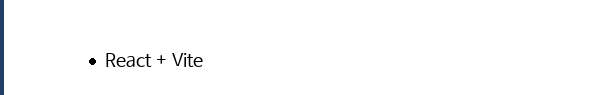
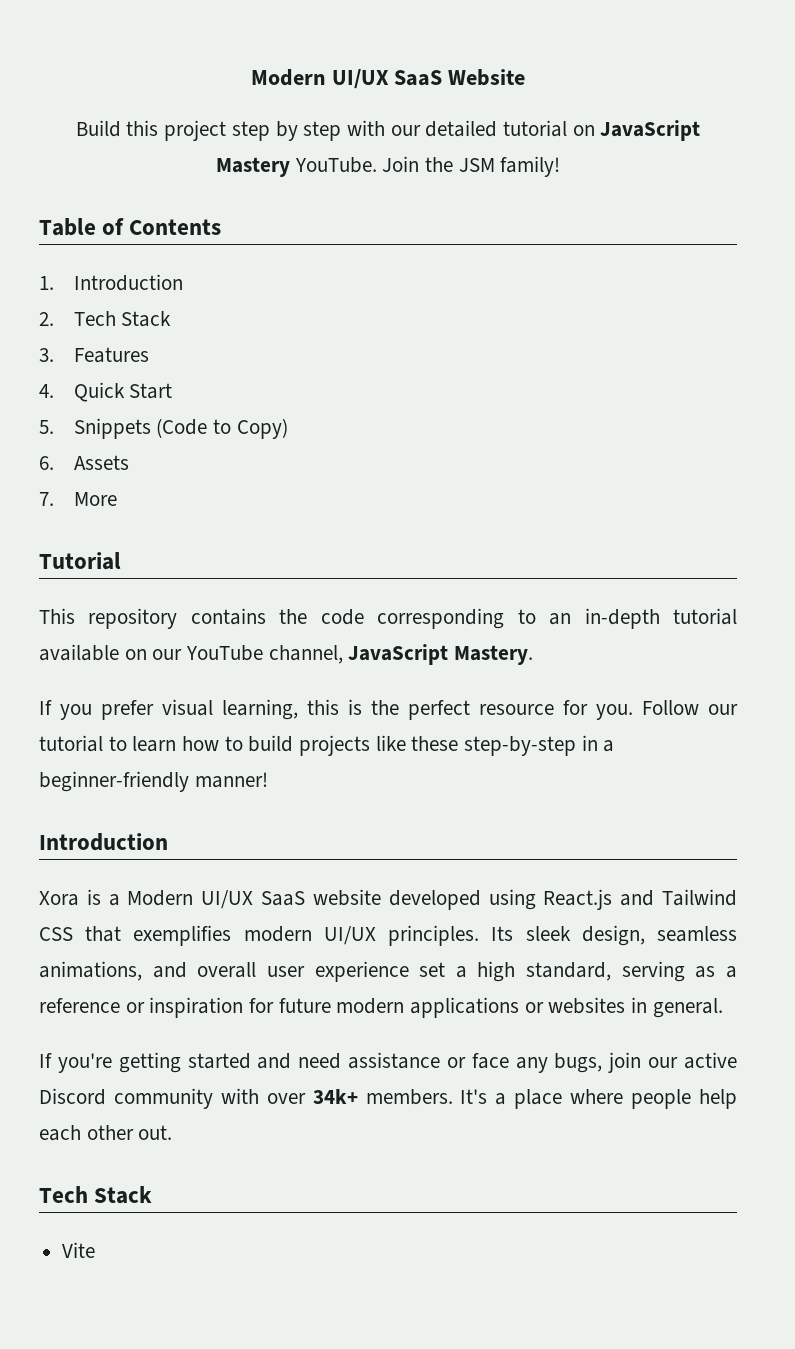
[104,53,167,68] React + -> [251,69,525,89] [75,120,701,141] [215,156,561,177] [39,218,222,236] [39,274,183,291] [39,311,172,327] [39,347,149,363] [39,382,173,402] [39,418,288,439] [39,455,129,470] [39,492,117,506] [39,552,121,570] [39,608,738,629] [39,644,534,665] [39,699,738,720] [39,735,615,756] [39,771,268,792] [39,833,168,851] [39,889,737,910] [39,925,737,946] [39,961,737,982] [39,997,723,1018] [39,1052,737,1073] [39,1088,738,1109] [39,1125,173,1141] [39,1186,153,1204] Modern UI/UX SaaS Website // Build this project step by step with our detailed tutorial on JavaScript Mastery YouTube. Join the JSM family! // Table of Contents // 1. Introduction // 2. Tech Stack // 3. Features // 4. Quick Start // 5. Snippets (Code to Copy) // 6. Assets // 7. More // Tutorial // This repository contains the code corresponding to an in-depth tutorial available on our YouTube channel, JavaScript Mastery. // If you prefer visual learning, this is the perfect resource for you. Follow our tutorial to learn how to build projects like these step-by-step in a beginner-friendly manner! // Introduction // Xora is a Modern UI/UX SaaS website developed using React.js and Tailwind CSS that exemplifies modern UI/UX principles. Its sleek design, seamless animations, and overall user experience set a high standard, serving as a reference or inspiration for future modern applications or websites in general. // If you're getting started and need assistance or face any bugs, join our active Discord community with over 34k+ members. It's a place where people help each other out. // Tech Stack //

